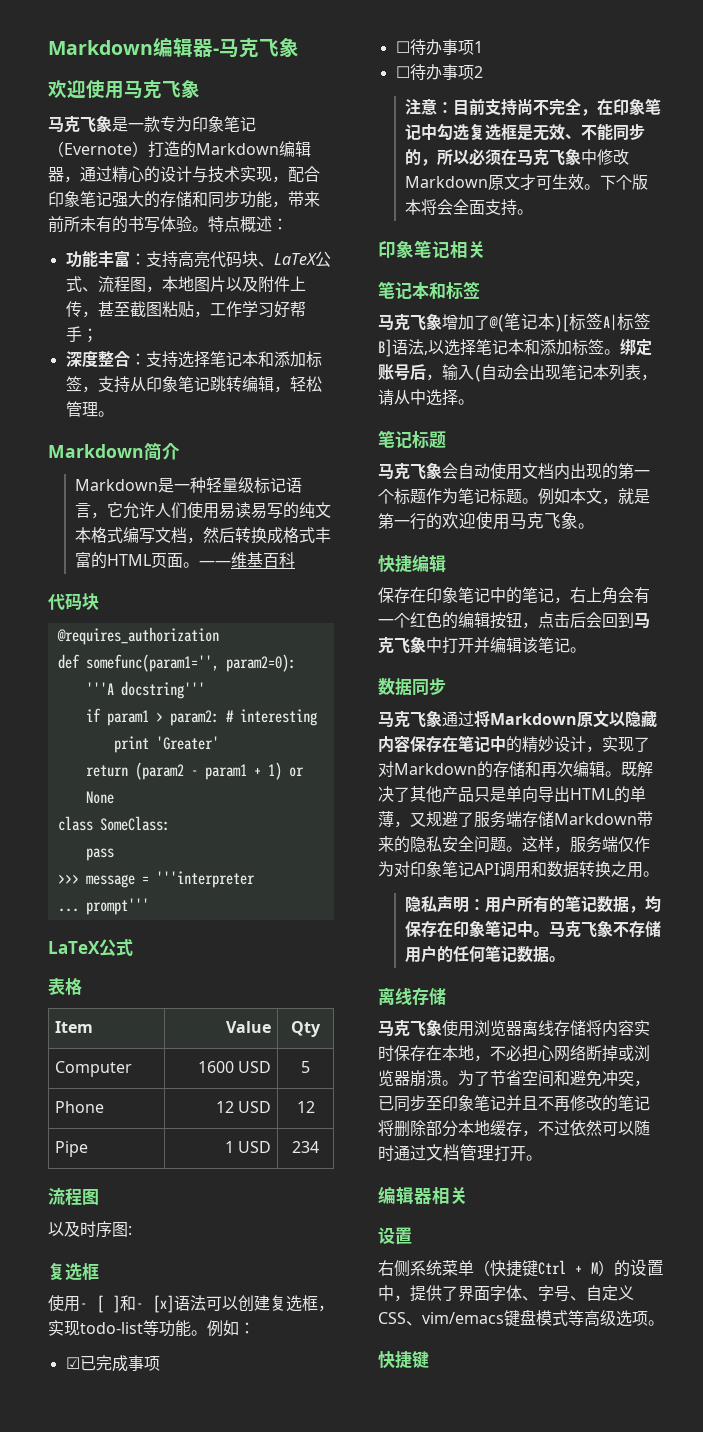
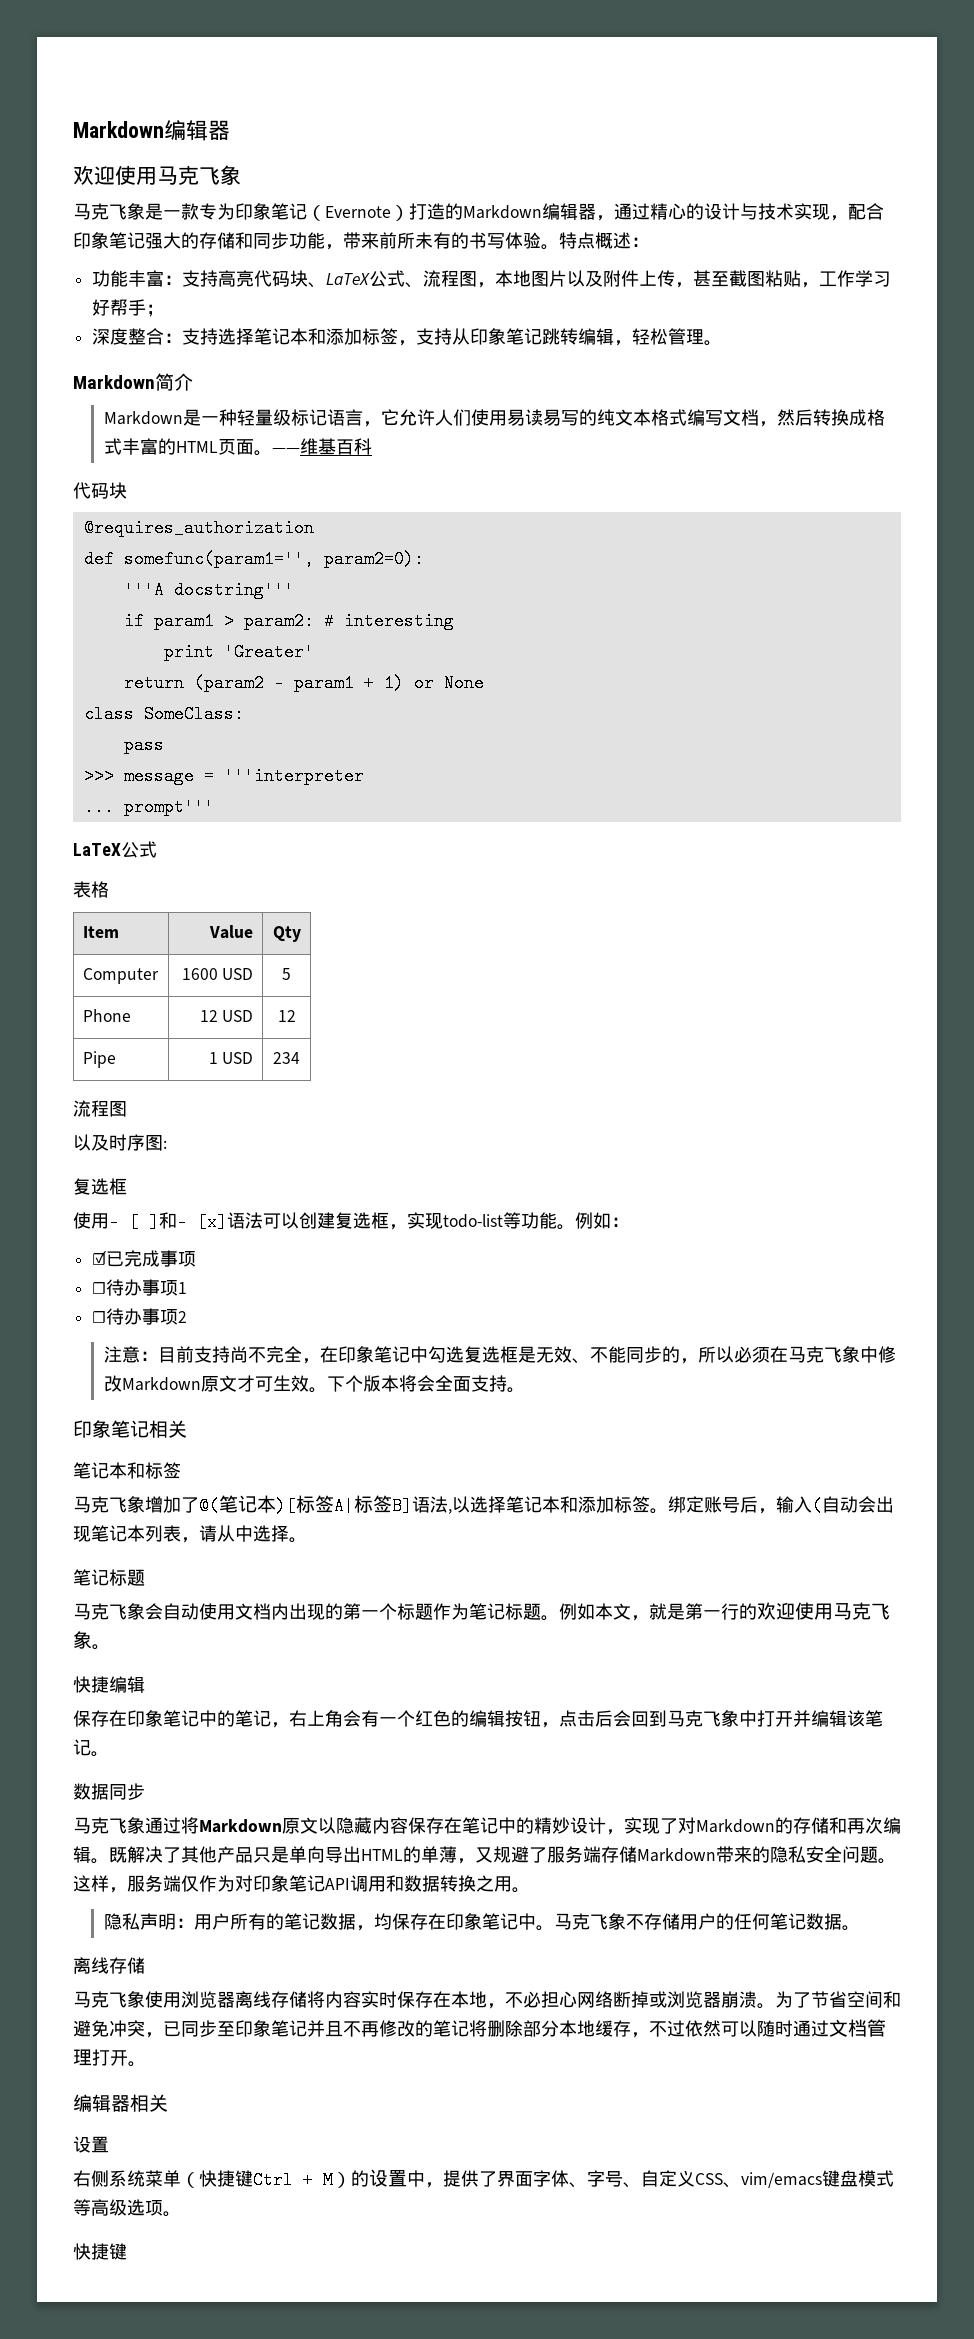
[48,37,299,58] Markdown编辑器-马克飞象 -> [73,120,230,141] Markdown编辑器

